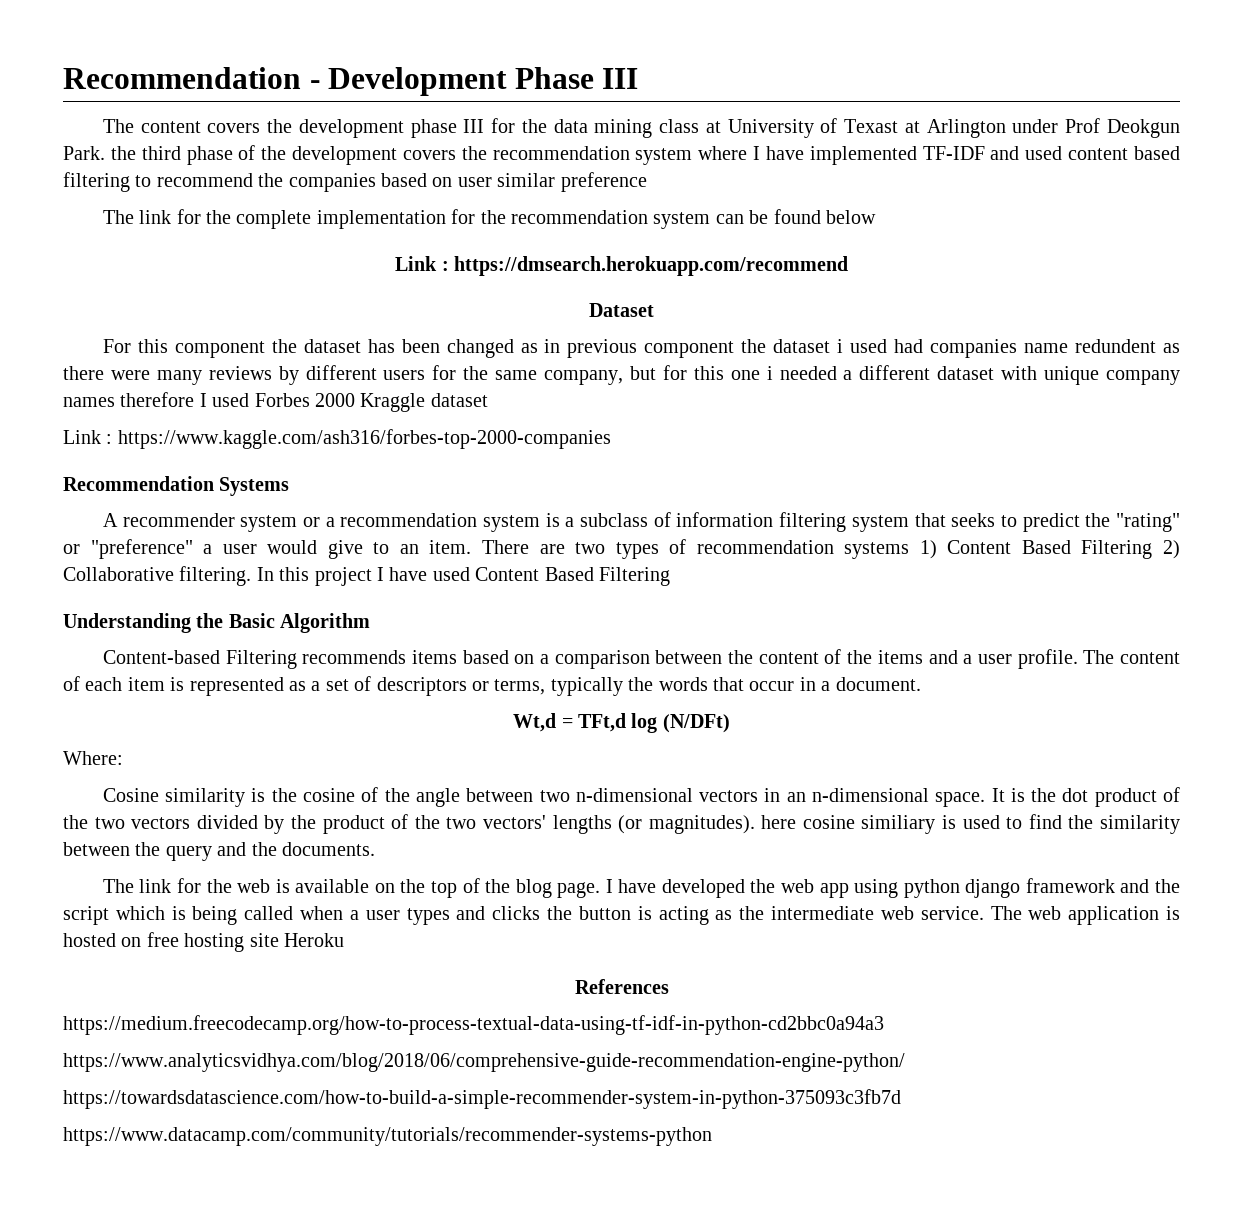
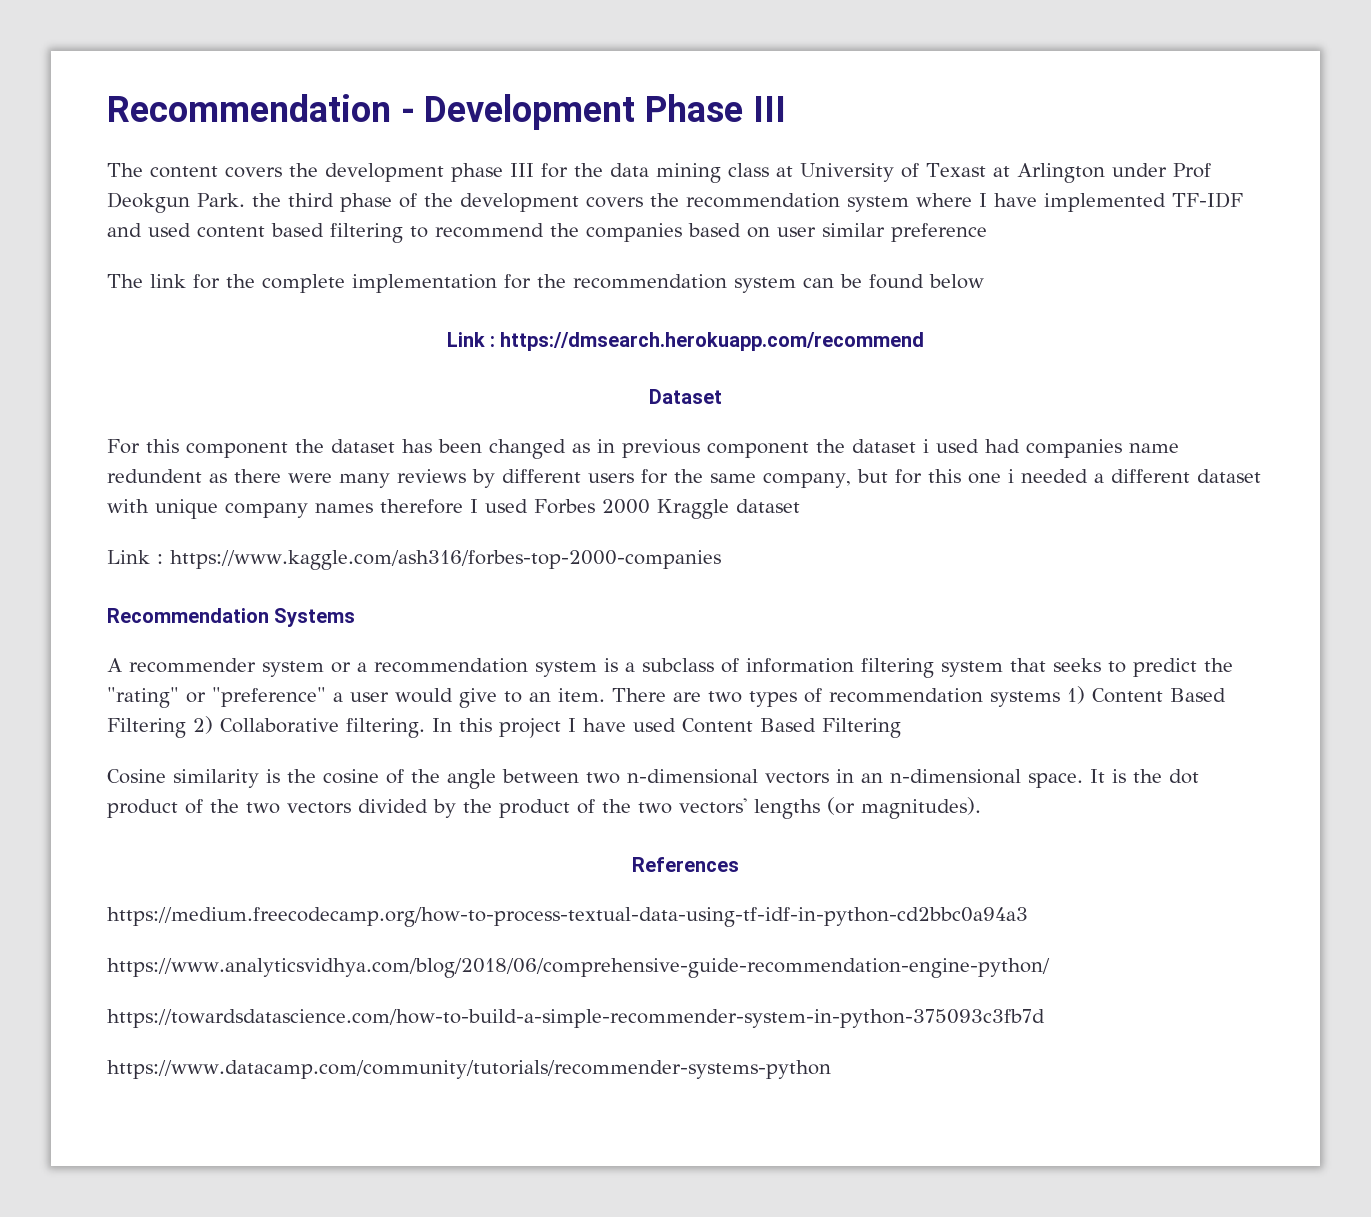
[63,613,371,633] [102,649,1180,669] [63,676,921,696] [513,713,730,733] [63,751,123,765] // Understanding the Basic Algorithm // Content-based Filtering recommends items based on a comparison between the content of the items and a user profile. The content of each item is represented as a set of descriptors or terms, typically the words that occur in a document. // Wt,d = TFt,d log (N/DFt) // Where: -> (901, 728) none
[761,814,1181,834] [63,842,375,861] [102,878,1181,898] [63,906,1181,925] [63,932,344,952] here cosine similiary is used to find the similarity between the query and the documents. // The link for the web is available on the top of the blog page. I have developed the web app using python django framework and the script which is being called when a user types and clicks the button is acting as the intermediate web service. The web application is hosted on free hosting site Heroku -> (981, 808) none

